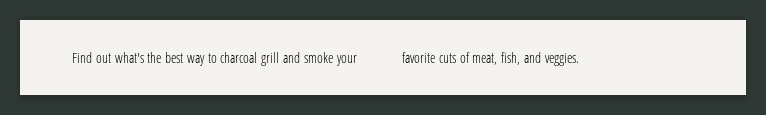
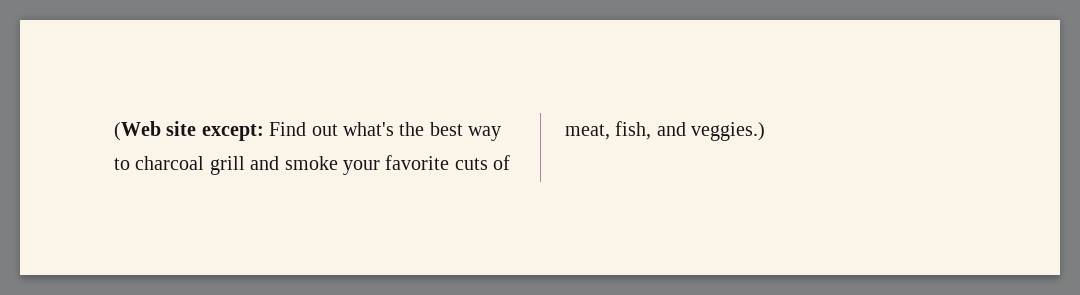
(72, 57) none -> [114,121,264,141] (Web site except:
[544,53,579,66] veggies. -> [691,122,766,141] veggies.)

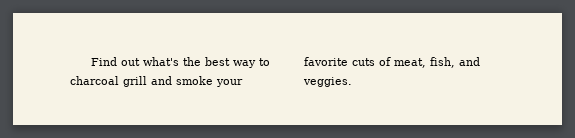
[114,121,264,141] (Web site except: -> (91, 61) none
[691,122,766,141] veggies.) -> [303,77,352,87] veggies.

